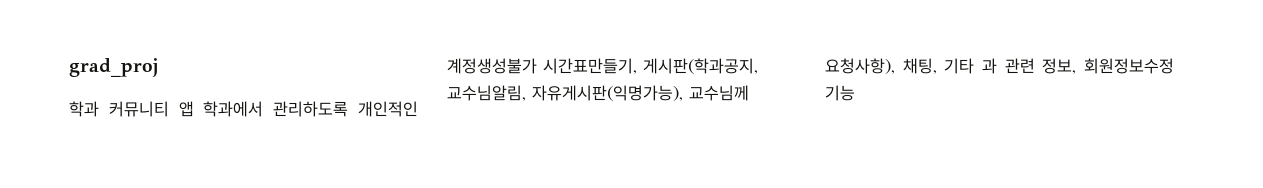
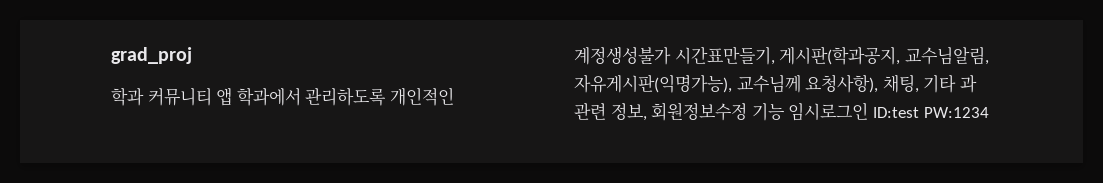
(855, 93) none -> [788,102,989,121] 임시로그인 ID:test PW:1234

